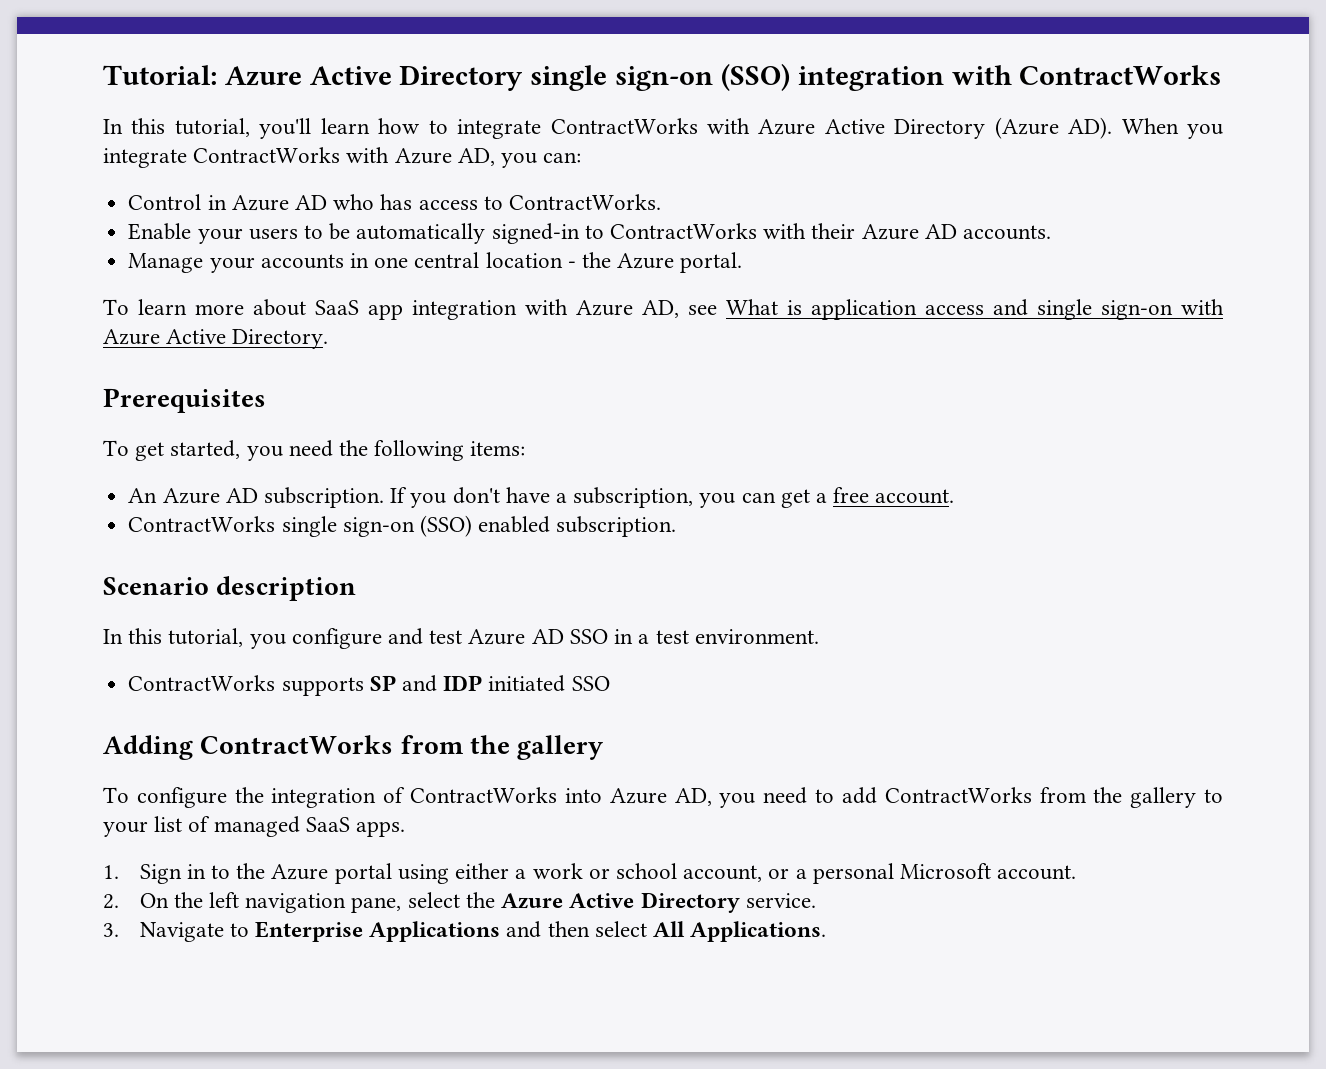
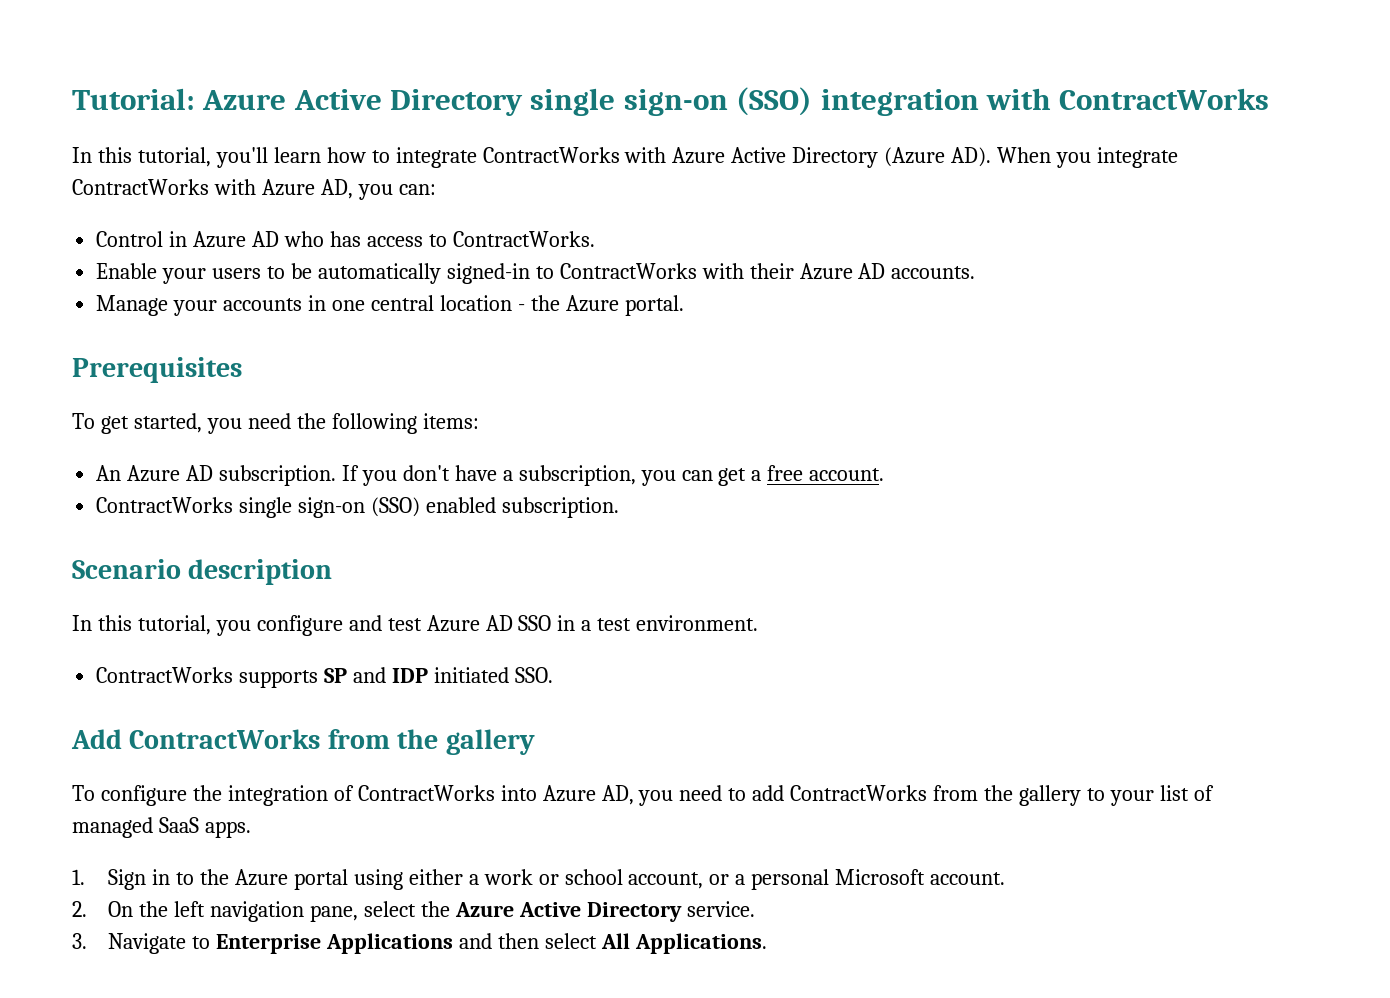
[103,299,1224,320] [103,329,329,349] // To learn more about SaaS app integration with Azure AD, see What is application access and single sign-on with Azure Active Directory. -> (684, 305) none
[571,676,610,691] [103,735,193,760] SSO // Adding -> [514,667,553,683] [71,729,122,749] SSO. // Add

